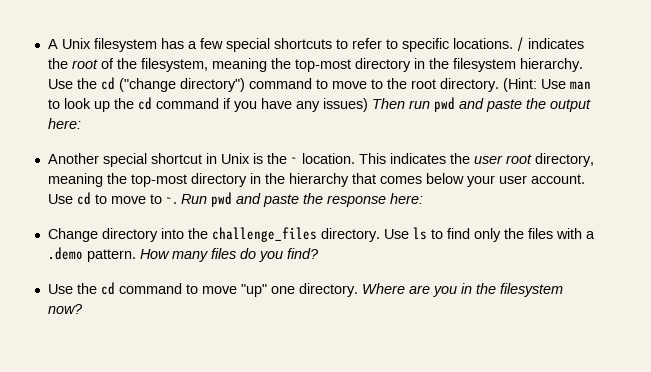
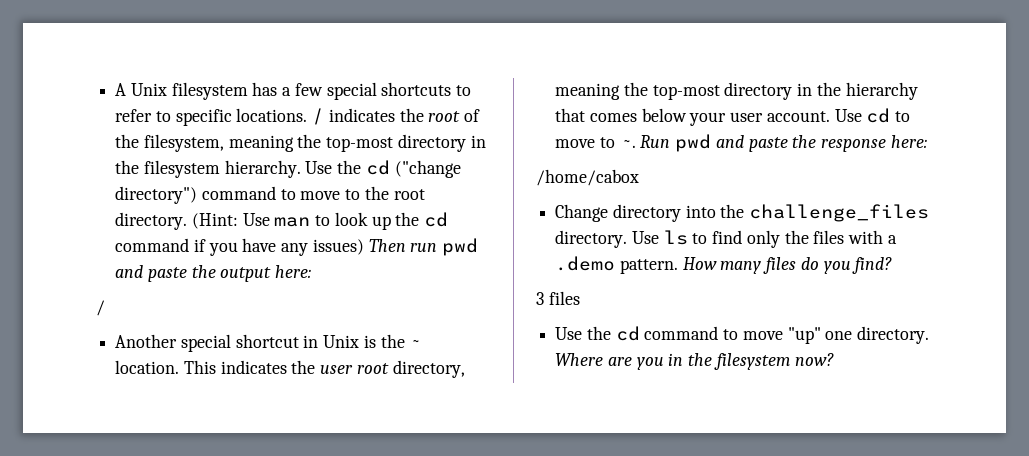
(81, 123) none -> [96,300,105,316] // /
(423, 198) none -> [536,169,639,186] // /home/cabox
(319, 253) none -> [536,291,580,305] // 3 files

